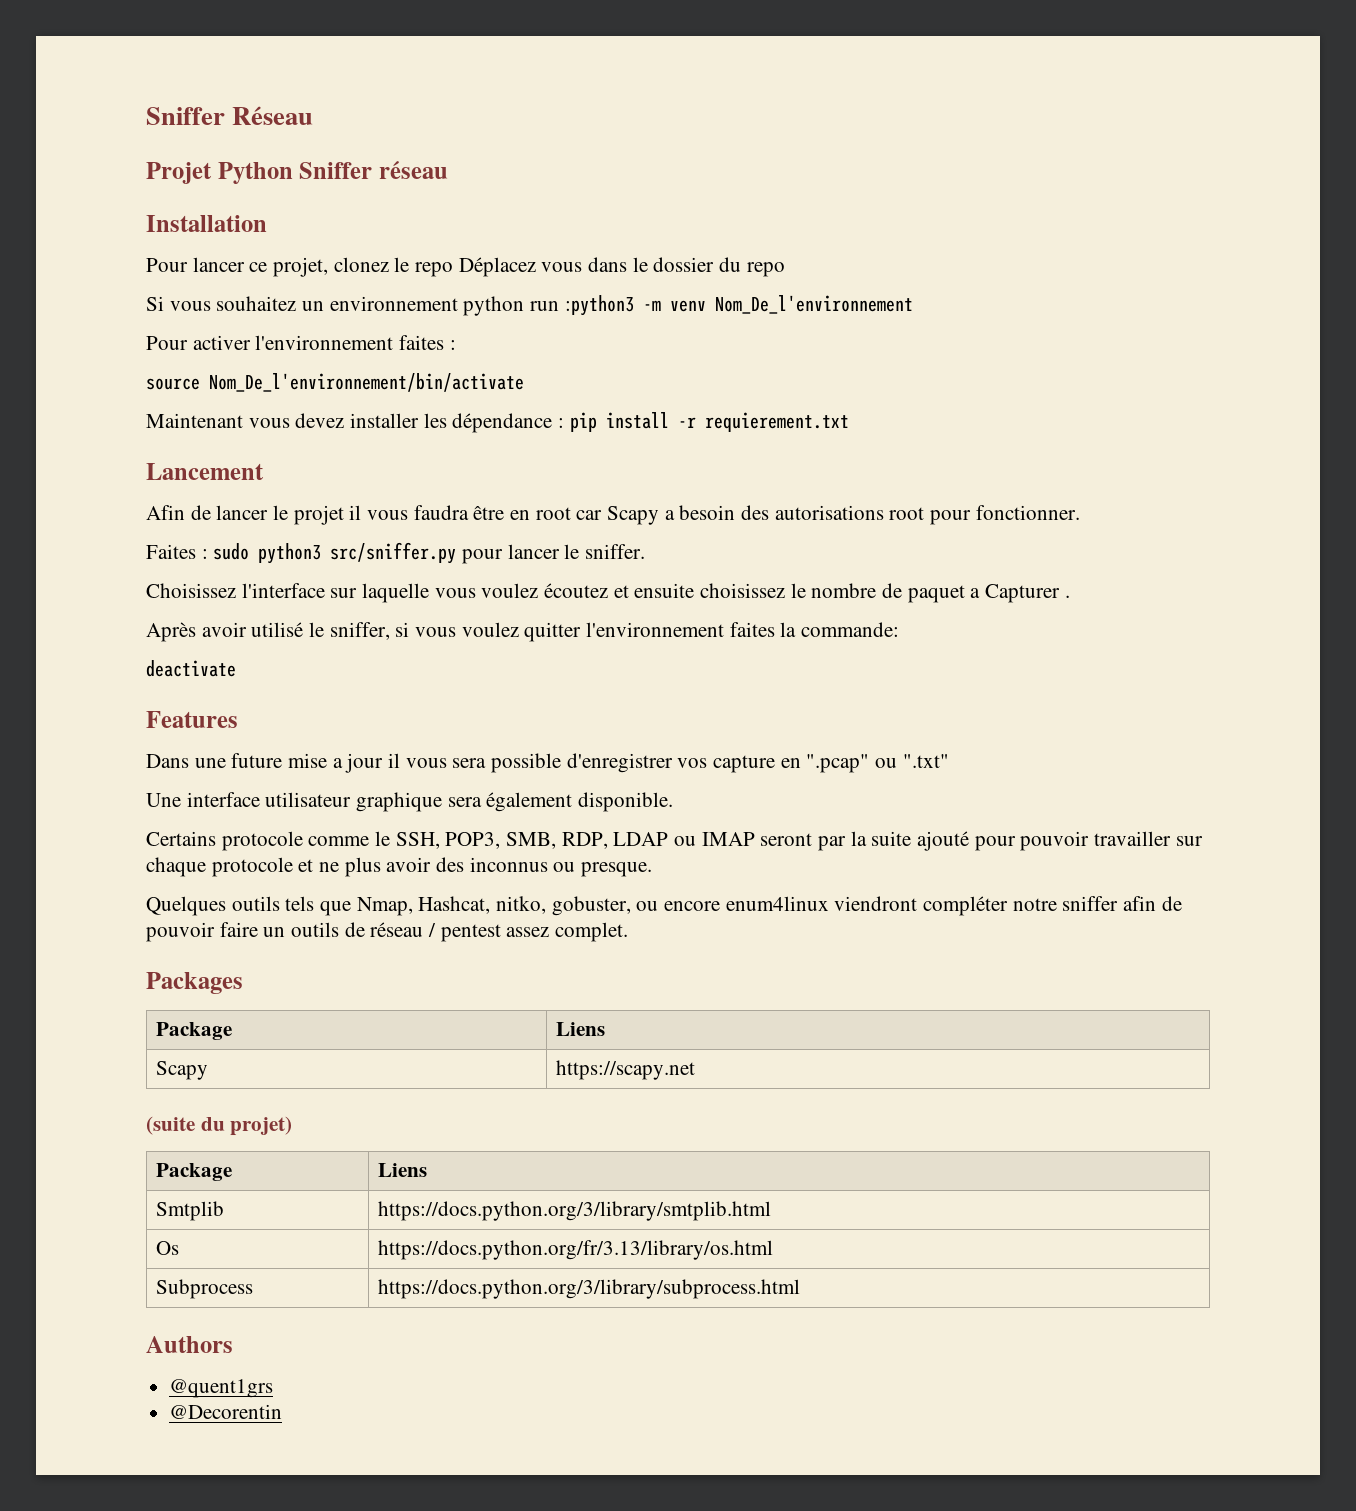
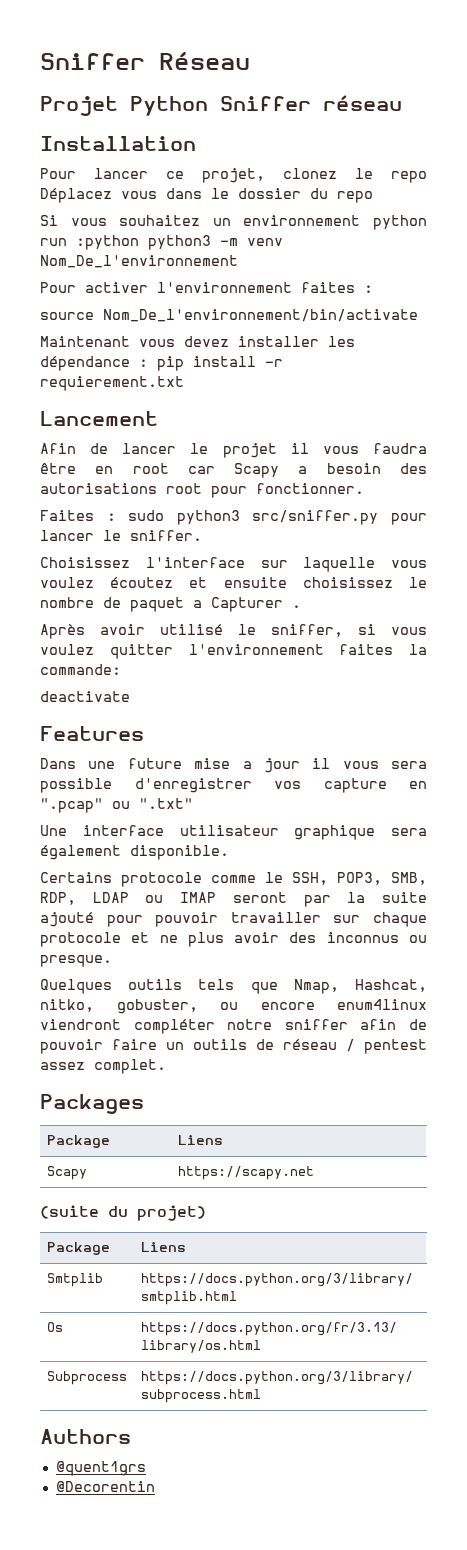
[564,295,634,316] :python3 -> [76,235,211,250] :python python3

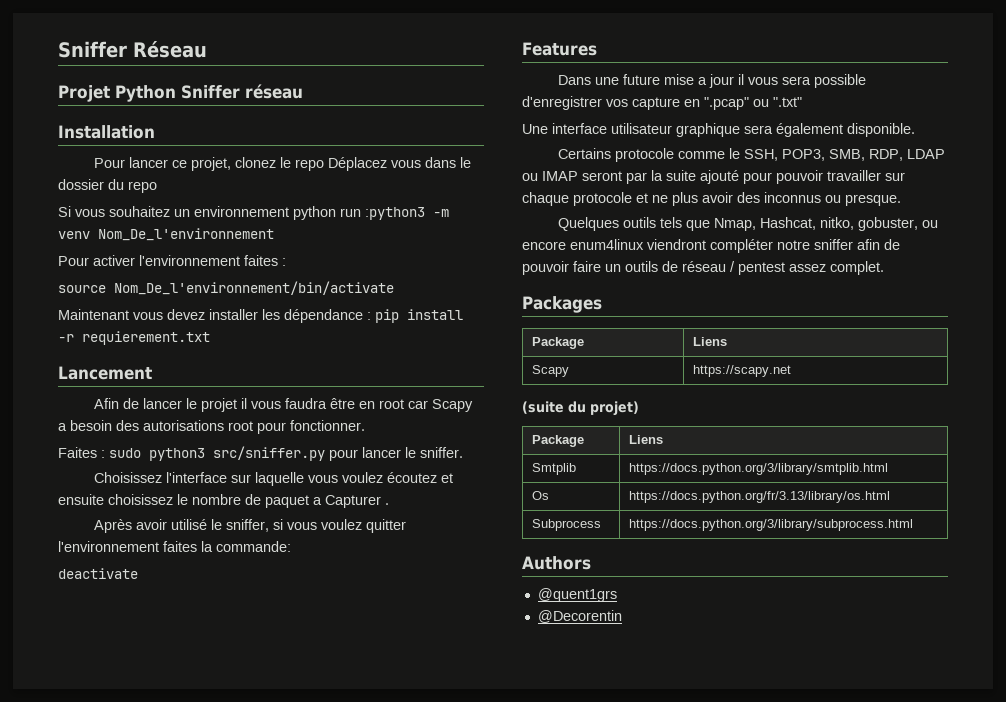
[76,235,211,250] :python python3 -> [365,207,425,220] :python3

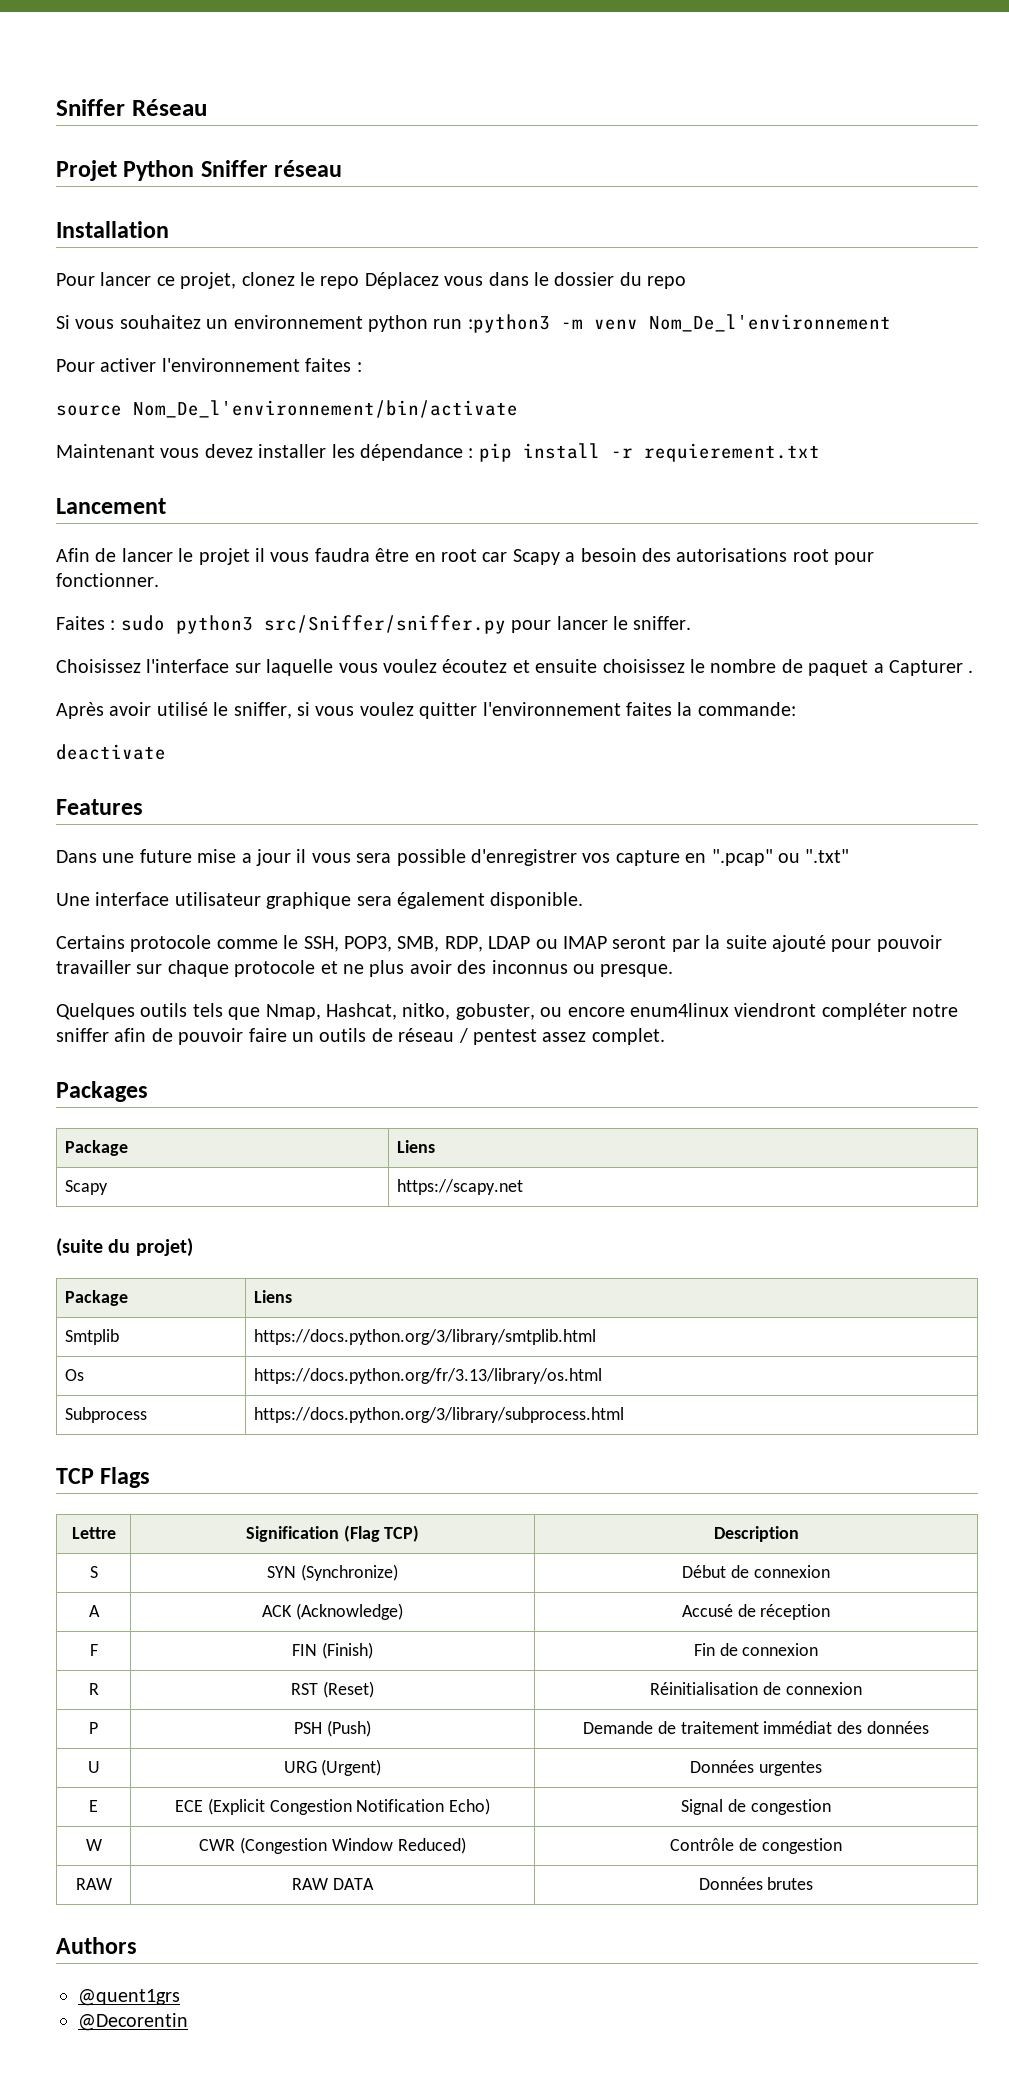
[213,446,325,461] src/sniffer.py -> [263,615,506,634] src/Sniffer/sniffer.py
(914, 525) none -> [56,1467,151,1488] [71,1527,116,1539] [245,1525,420,1542] [713,1526,799,1542] [89,1566,98,1578] [267,1564,398,1581] [682,1565,830,1578] [88,1605,100,1617] [262,1603,403,1620] [681,1604,831,1620] [89,1644,98,1656] [292,1642,373,1659] [693,1643,819,1656] [88,1683,99,1695] [291,1681,374,1698] [650,1682,862,1695] [89,1722,98,1734] [294,1720,371,1737] [582,1721,930,1734] [87,1761,100,1773] [283,1759,382,1776] [690,1760,822,1776] [89,1800,98,1812] [174,1798,491,1815] [681,1799,831,1815] [85,1839,102,1851] [199,1837,466,1854] [670,1838,842,1854] [75,1878,112,1890] [292,1878,374,1890] [698,1877,814,1890] // TCP Flags // Lettre | Signification (Flag TCP) | Description // S | SYN (Synchronize) | Début de connexion // A | ACK (Acknowledge) | Accusé de réception // F | FIN (Finish) | Fin de connexion // R | RST (Reset) | Réinitialisation de connexion // P | PSH (Push) | Demande de traitement immédiat des données // U | URG (Urgent) | Données urgentes // E | ECE (Explicit Congestion Notification Echo) | Signal de congestion // W | CWR (Congestion Window Reduced) | Contrôle de congestion // RAW | RAW DATA | Données brutes

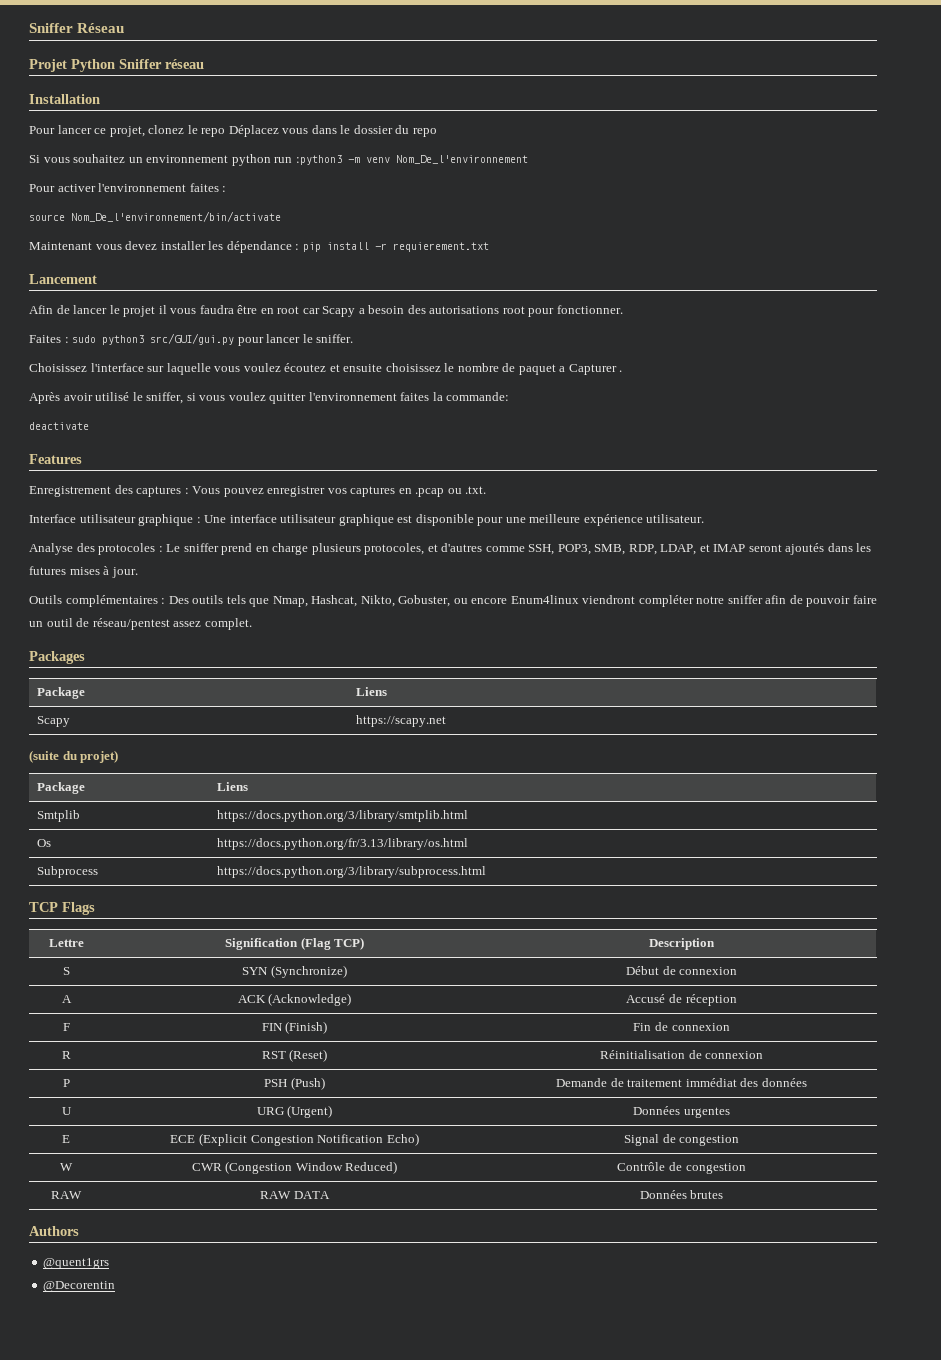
[263,615,506,634] src/Sniffer/sniffer.py -> [150,333,235,345] src/GUI/gui.py
[56,849,850,866] [56,892,584,909] [56,935,942,952] [56,960,674,977] [56,1003,135,1020] Dans une future mise a jour il vous sera possible d'enregistrer vos capture en ".pcap" ou ".txt" // Une interface utilisateur graphique sera également disponible. // Certains protocole comme le SSH, POP3, SMB, RDP, LDAP ou IMAP seront par la suite ajouté pour pouvoir travailler sur chaque protocole et ne plus avoir des inconnus ou presque. // Quelques -> [29,485,487,497] [29,514,705,526] [29,543,872,555] [29,566,138,578] [29,595,189,607] Enregistrement des captures : Vous pouvez enregistrer vos captures en .pcap ou .txt. // Interface utilisateur graphique : Une interface utilisateur graphique est disponible pour une meilleure expérience utilisateur. // Analyse des protocoles : Le sniffer prend en charge plusieurs protocoles, et d'autres comme SSH, POP3, SMB, RDP, LDAP, et IMAP seront ajoutés dans les futures mises à jour. // Outils complémentaires : Des
[402,1003,535,1020] nitko, gobuster, -> [360,595,451,607] Nikto, Gobuster,
[629,1003,729,1017] enum4linux -> [510,595,579,604] Enum4linux
[319,1028,537,1045] outils de réseau / pentest -> [46,618,170,630] outil de réseau/pentest

